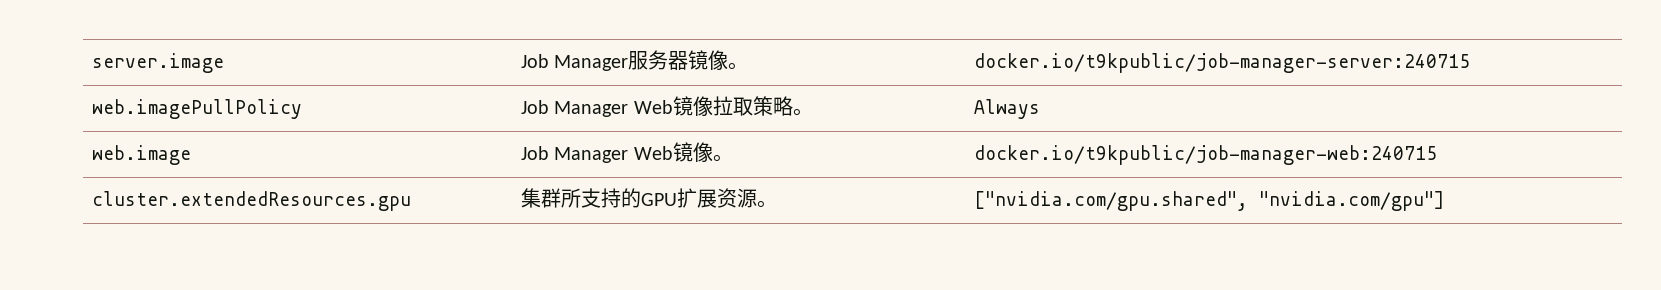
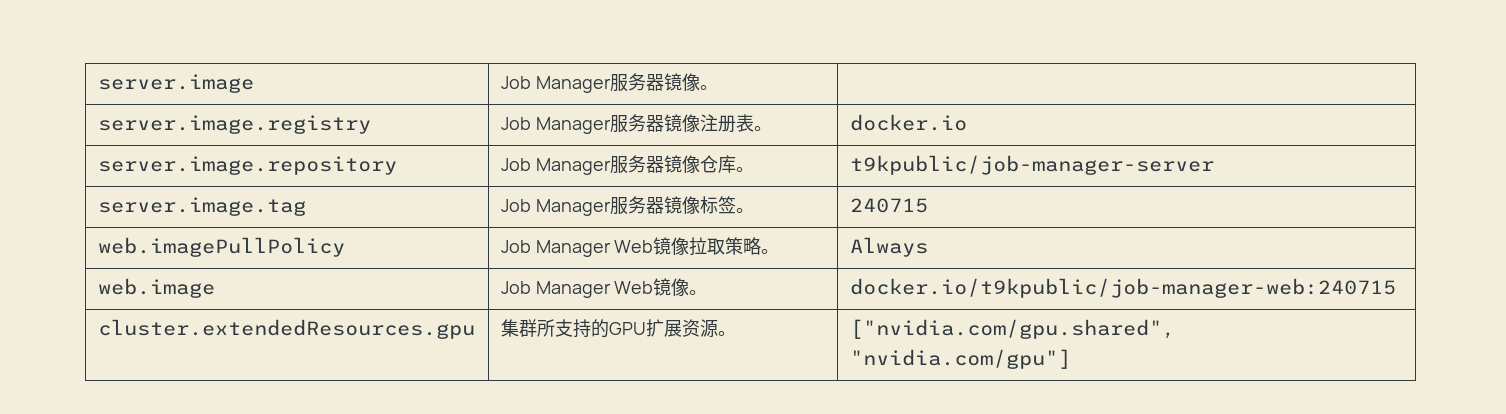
[973,53,1470,73] docker.io/t9kpublic/job-manager-server:240715 -> [97,115,371,134] [500,114,772,134] [849,114,967,131] [97,156,397,175] [500,155,754,175] [849,155,1214,175] [97,197,306,216] [500,196,754,216] [849,198,928,213] // server.image.registry | Job Manager服务器镜像注册表。 | docker.io // server.image.repository | Job Manager服务器镜像仓库。 | t9kpublic/job-manager-server // server.image.tag | Job Manager服务器镜像标签。 | 240715

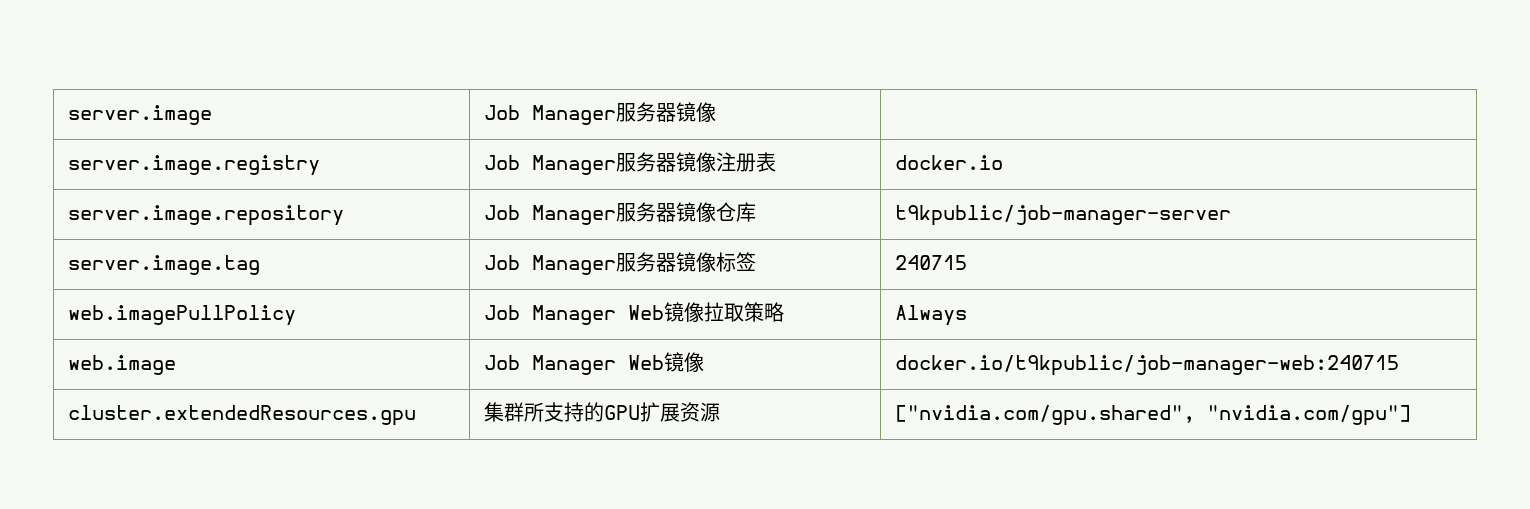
[699,85,718,90] 。 -> (716, 112) none
[753,126,772,131] 。 -> (776, 162) none
[735,167,754,172] 。 -> (756, 212) none
[735,208,754,213] 。 -> (756, 261) none
[761,249,780,254] 。 -> (784, 312) none
[689,290,708,295] 。 -> (704, 362) none
[717,331,736,336] 。 -> (720, 412) none

